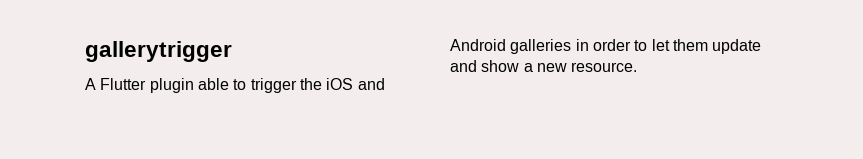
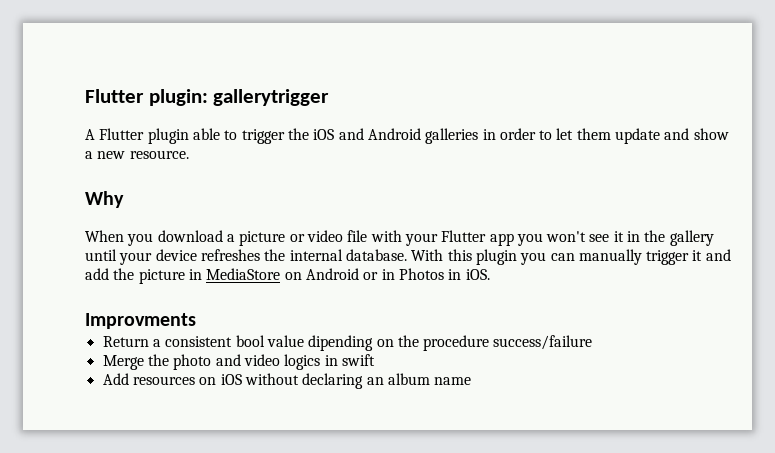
(85, 51) none -> [85,89,208,106] Flutter plugin:
(638, 67) none -> [85,191,124,208] [85,230,714,246] [85,249,731,265] [85,268,490,284] [85,313,196,329] [102,335,593,351] [102,354,375,370] [102,373,472,389] // Why // When you download a picture or video file with your Flutter app you won't see it in the gallery until your device refreshes the internal database. With this plugin you can manually trigger it and add the picture in MediaStore on Android or in Photos in iOS. // Improvments // Return a consistent bool value dipending on the procedure success/failure // Merge the photo and video logics in swift // Add resources on iOS without declaring an album name

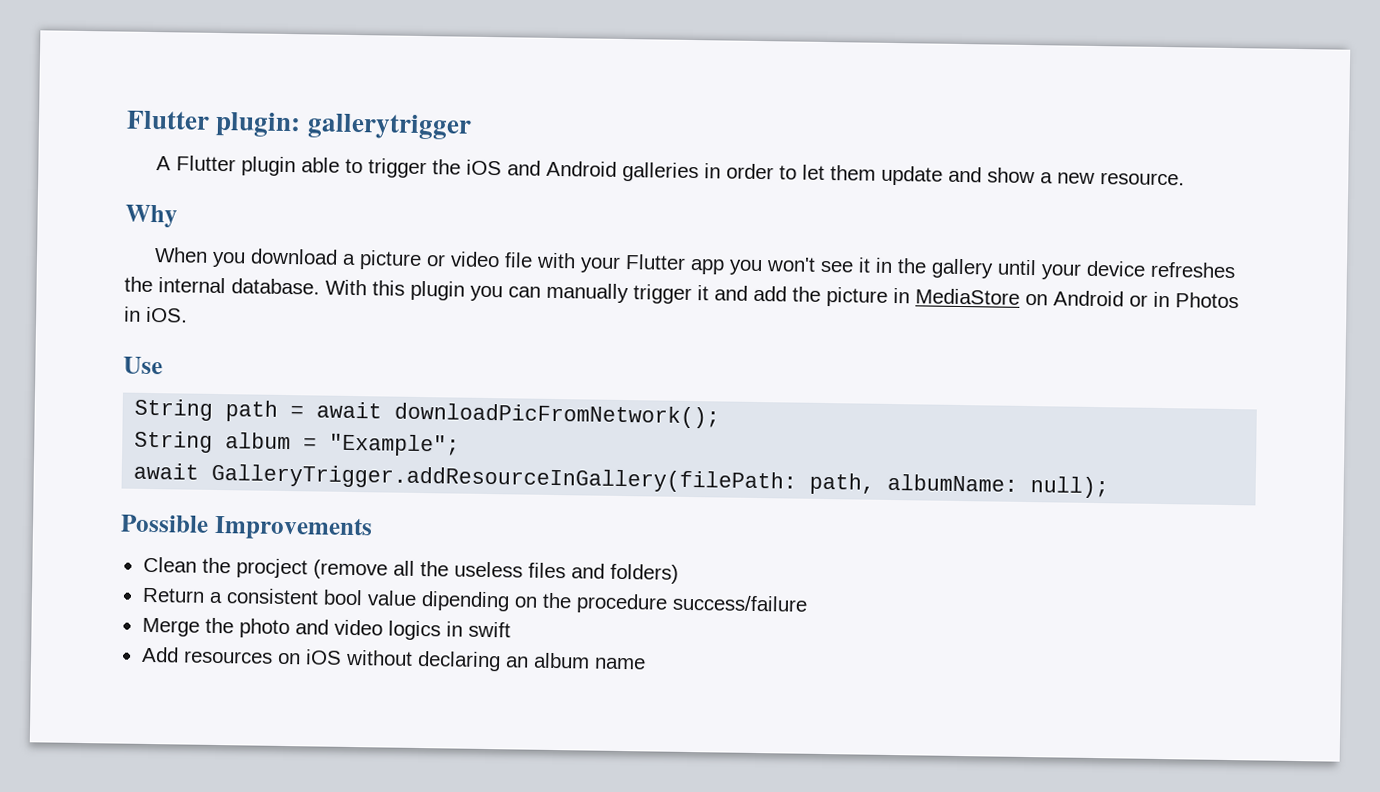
[85,313,196,329] Improvments -> [123,356,163,375] [134,398,721,429] [134,430,461,457] [133,462,1110,499] [120,514,373,541] [142,556,679,584] Use // String path = await downloadPicFromNetwork(); // String album = "Example"; // await GalleryTrigger.addResourceInGallery(filePath: path, albumName: null); // Possible Improvements // Clean the procject (remove all the useless files and folders)

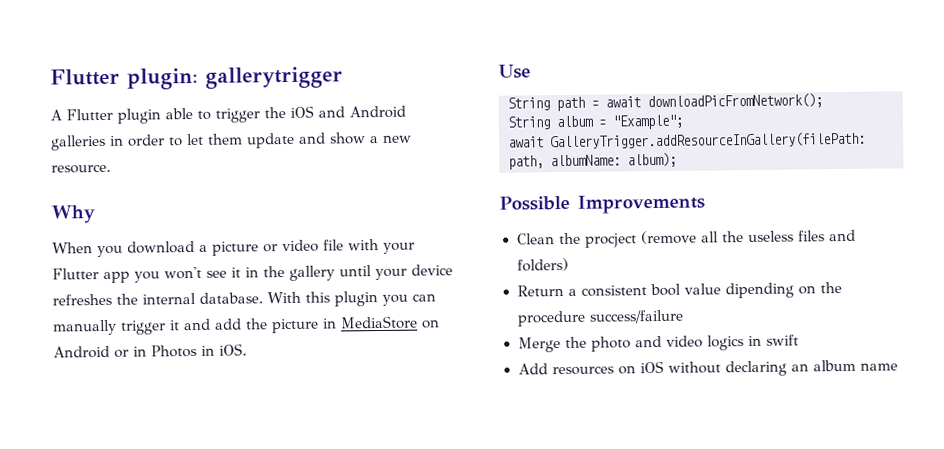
[1030,476,1110,499] null); -> [627,152,677,168] album);

